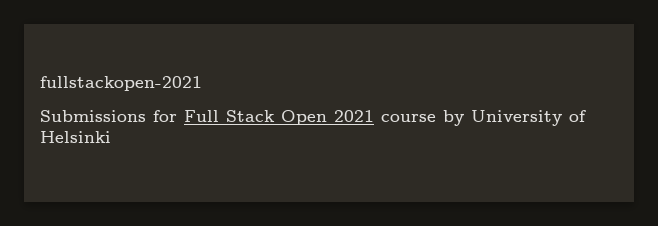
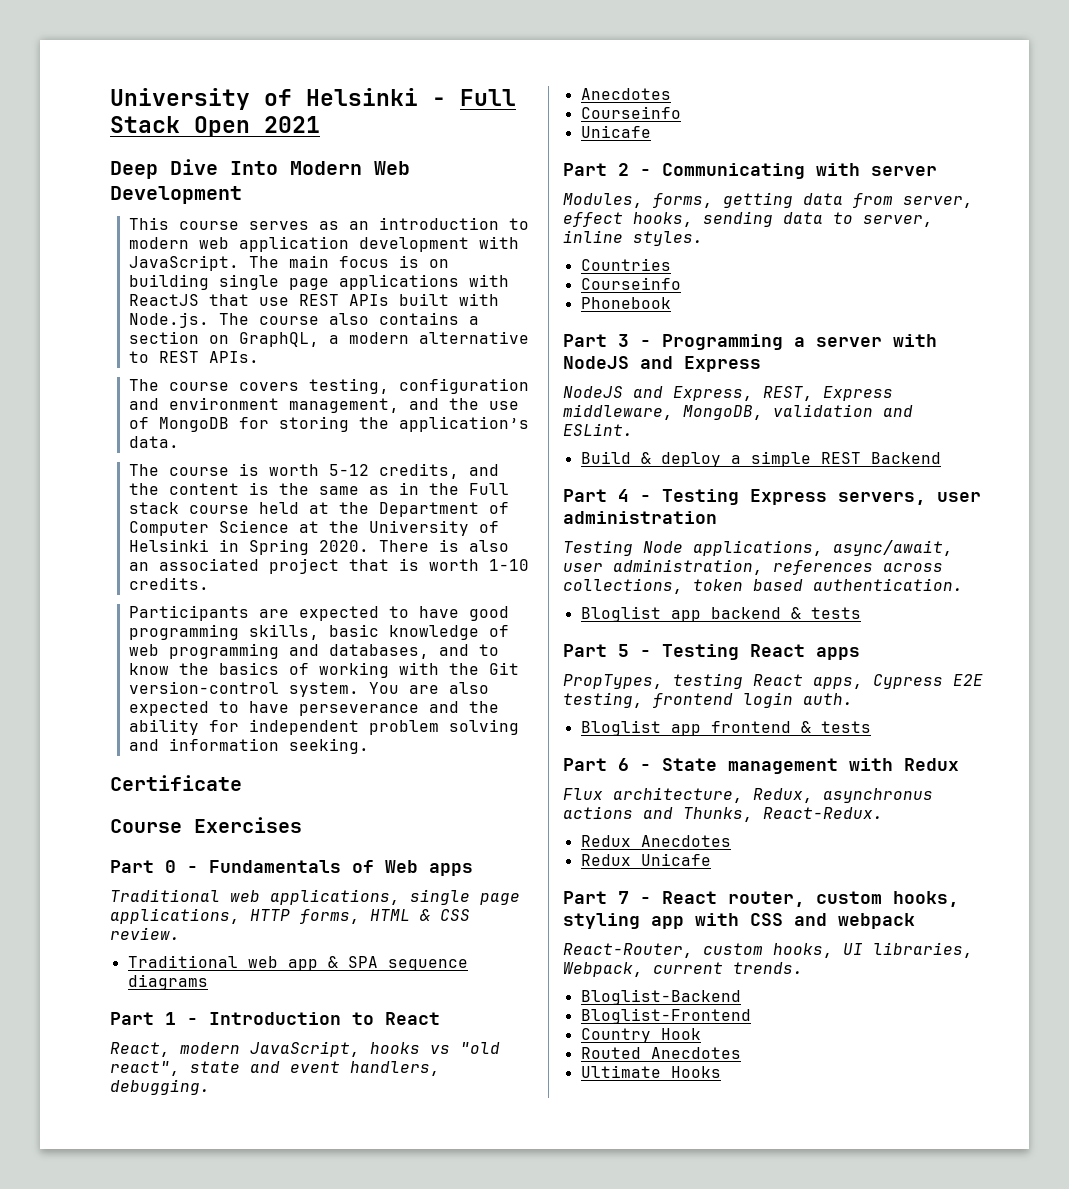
[40,76,202,91] [40,110,177,122] fullstackopen-2021 // Submissions for -> [110,88,446,110] University of Helsinki -
[381,110,586,126] [40,131,111,143] course by University of Helsinki -> [110,159,410,179] [110,186,242,204] [128,217,529,230] [128,236,519,252] [128,255,449,271] [128,274,509,290] [128,293,499,306] [128,312,479,328] [128,331,529,347] [128,351,259,363] [128,378,529,394] [128,397,519,413] [128,416,529,432] [128,436,179,448] [128,463,499,479] [128,482,509,495] [128,502,509,517] [128,520,499,536] [128,539,509,555] [128,558,529,574] [128,577,209,590] [128,605,509,621] [128,624,509,640] [128,643,499,659] [128,662,519,678] [128,681,489,697] [128,701,499,716] [128,719,519,735] [128,738,369,754] [110,775,242,791] [110,817,302,833] [110,860,473,876] [110,889,520,905] [110,908,470,924] [110,927,180,940] [127,955,468,971] [127,974,208,990] [110,1012,440,1025] [110,1041,500,1057] [110,1061,440,1076] [110,1079,210,1095] [580,88,671,100] [580,106,681,119] [580,125,651,138] [563,163,937,179] [563,192,973,208] [563,211,933,227] [563,230,703,246] [580,258,671,271] [580,277,681,290] [580,297,671,309] [563,334,937,350] [563,356,761,372] [563,386,893,401] [563,404,913,420] [563,423,633,436] [580,451,941,467] [563,489,981,505] [563,511,717,524] [563,540,953,556] [563,559,943,575] [563,578,963,594] [580,606,861,622] [563,644,860,660] [563,673,983,689] [563,692,853,708] [580,720,871,736] [563,758,959,774] [563,787,933,803] [563,806,883,822] [580,835,731,847] [580,853,711,866] [563,891,959,907] [563,913,915,929] [563,942,973,958] [563,962,803,977] [580,989,741,1005] [580,1008,751,1024] [580,1028,701,1043] [580,1047,741,1059] [580,1065,721,1078] // Deep Dive Into Modern Web Development // This course serves as an introduction to modern web application development with JavaScript. The main focus is on building single page applications with ReactJS that use REST APIs built with Node.js. The course also contains a section on GraphQL, a modern alternative to REST APIs. // The course covers testing, configuration and environment management, and the use of MongoDB for storing the application’s data. // The course is worth 5-12 credits, and the content is the same as in the Full stack course held at the Department of Computer Science at the University of Helsinki in Spring 2020. There is also an associated project that is worth 1-10 credits. // Participants are expected to have good programming skills, basic knowledge of web programming and databases, and to know the basics of working with the Git version-control system. You are also expected to have perseverance and the ability for independent problem solving and information seeking. // Certificate // Course Exercises // Part 0 - Fundamentals of Web apps // Traditional web applications, single page applications, HTTP forms, HTML & CSS review. // Traditional web app & SPA sequence diagrams // Part 1 - Introduction to React // React, modern JavaScript, hooks vs "old react", state and event handlers, debugging. // Anecdotes // Courseinfo // Unicafe // Part 2 - Communicating with server // Modules, forms, getting data from server, effect hooks, sending data to server, inline styles. // Countries // Courseinfo // Phonebook // Part 3 - Programming a server with NodeJS and Express // NodeJS and Express, REST, Express middleware, MongoDB, validation and ESLint. // Build & deploy a simple REST Backend // Part 4 - Testing Express servers, user administration // Testing Node applications, async/await, user administration, references across collections, token based authentication. // Bloglist app backend & tests // Part 5 - Testing React apps // PropTypes, testing React apps, Cypress E2E testing, frontend login auth. // Bloglist app frontend & tests // Part 6 - State management with Redux // Flux architecture, Redux, asynchronus actions and Thunks, React-Redux. // Redux Anecdotes // Redux Unicafe // Part 7 - React router, custom hooks, styling app with CSS and webpack // React-Router, custom hooks, UI libraries, Webpack, current trends. // Bloglist-Backend // Bloglist-Frontend // Country Hook // Routed Anecdotes // Ultimate Hooks

